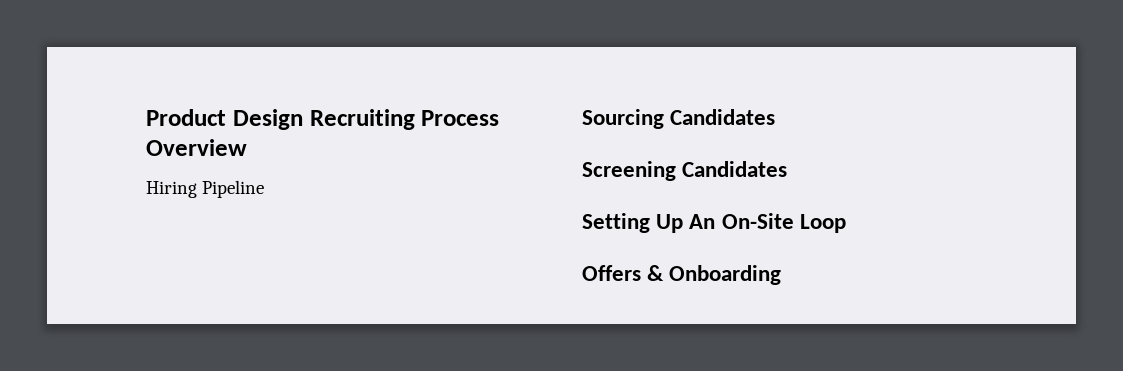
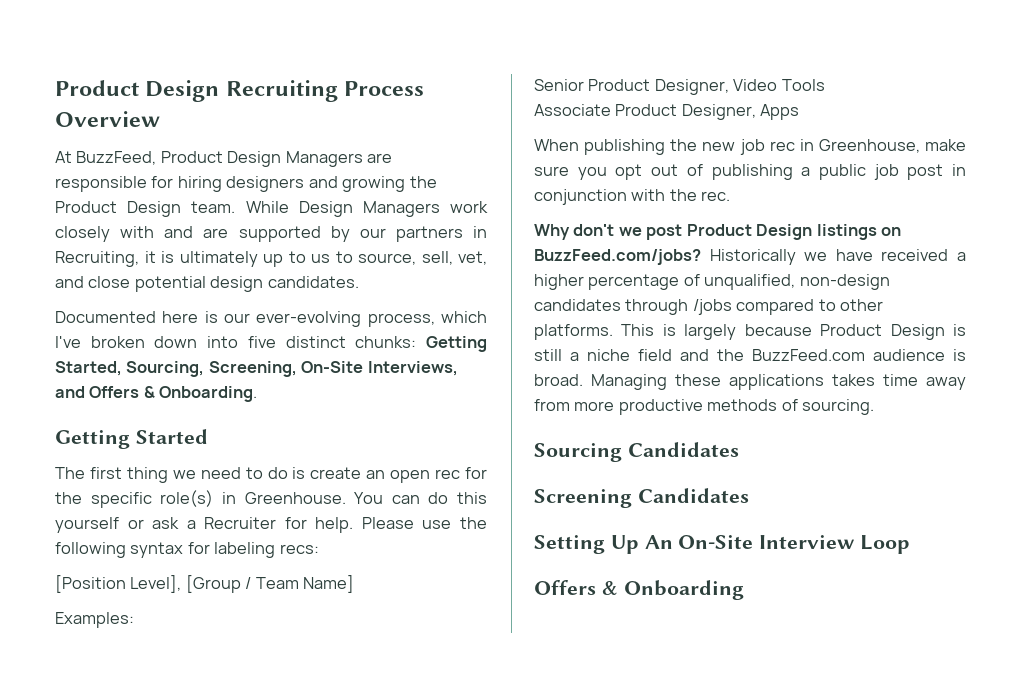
[146,180,265,198] Hiring Pipeline -> [55,151,393,167] [55,176,437,192] [55,201,488,217] [55,226,487,242] [55,251,487,267] [55,276,359,292] [55,311,487,327] [55,336,488,352] [55,361,458,377] [55,386,258,402] [55,429,208,449] [55,467,487,483] [55,490,487,508] [55,517,487,533] [55,542,319,558] [55,575,355,593] [55,612,134,628] [534,79,825,95] [534,104,800,120] [534,139,966,155] [534,164,966,180] [534,189,731,205] [534,224,902,240] [534,249,967,265] [534,274,890,290] [534,299,884,315] [534,324,966,340] [534,349,966,361] [534,374,966,390] [534,399,875,415] At BuzzFeed, Product Design Managers are responsible for hiring designers and growing the Product Design team. While Design Managers work closely with and are supported by our partners in Recruiting, it is ultimately up to us to source, sell, vet, and close potential design candidates. // Documented here is our ever-evolving process, which I've broken down into five distinct chunks: Getting Started, Sourcing, Screening, On-Site Interviews, and Offers & Onboarding. // Getting Started // The first thing we need to do is create an open rec for the specific role(s) in Greenhouse. You can do this yourself or ask a Recruiter for help. Please use the following syntax for labeling recs: // [Position Level], [Group / Team Name] // Examples: // Senior Product Designer, Video Tools // Associate Product Designer, Apps // When publishing the new job rec in Greenhouse, make sure you opt out of publishing a public job post in conjunction with the rec. // Why don't we post Product Design listings on BuzzFeed.com/jobs? Historically we have received a higher percentage of unqualified, non-design candidates through /jobs compared to other platforms. This is largely because Product Design is still a niche field and the BuzzFeed.com audience is broad. Managing these applications takes time away from more productive methods of sourcing.
(794, 221) none -> [759,535,856,549] Interview

